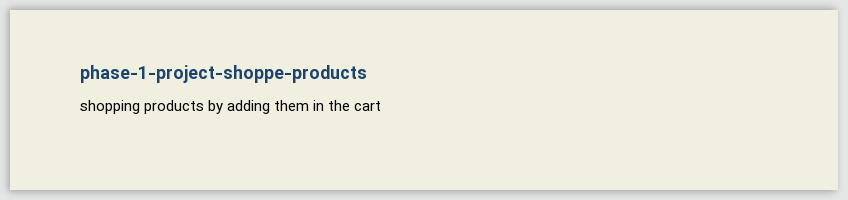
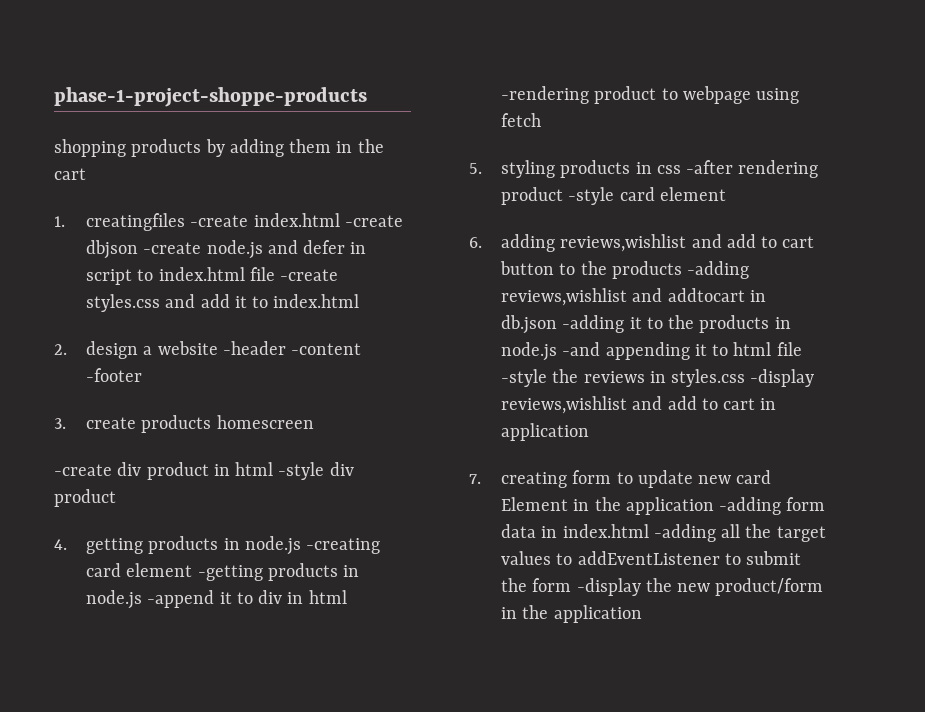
(382, 106) none -> [54,213,403,231] [86,240,367,259] [86,267,339,285] [86,294,360,312] [54,341,362,359] [86,368,143,382] [54,415,314,433] [54,462,354,480] [54,489,116,507] [54,536,381,555] [86,563,360,581] [86,590,347,609] [501,86,800,104] [501,113,542,127] [469,160,819,178] [501,187,726,205] [469,234,815,252] [500,261,750,279] [501,288,766,306] [501,315,791,334] [501,342,802,361] [501,369,815,387] [501,396,777,414] [501,423,590,441] [469,470,772,488] [501,497,826,515] [501,524,826,542] [501,551,802,565] [501,578,824,596] [501,605,642,623] // 1. creatingfiles -create index.html -create dbjson -create node.js and defer in script to index.html file -create styles.css and add it to index.html // 2. design a website -header -content -footer // 3. create products homescreen // -create div product in html -style div product // 4. getting products in node.js -creating card element -getting products in node.js -append it to div in html -rendering product to webpage using fetch // 5. styling products in css -after rendering product -style card element // 6. adding reviews,wishlist and add to cart button to the products -adding reviews,wishlist and addtocart in db.json -adding it to the products in node.js -and appending it to html file -style the reviews in styles.css -display reviews,wishlist and add to cart in application // 7. creating form to update new card Element in the application -adding form data in index.html -adding all the target values to addEventListener to submit the form -display the new product/form in the application

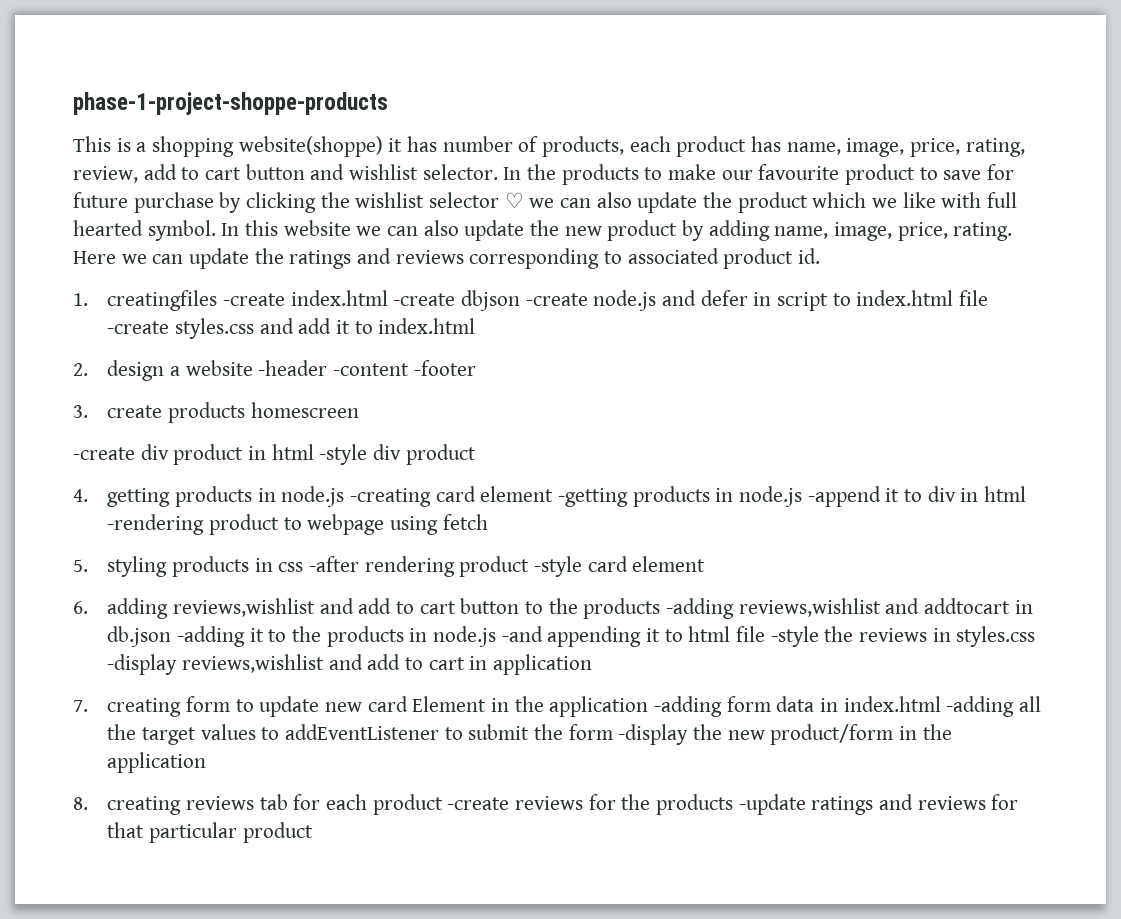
[54,139,384,157] [54,168,86,180] shopping products by adding them in the cart -> [73,136,1025,157] [73,164,1015,185] [73,192,1018,213] [73,220,1013,241] [73,248,821,269] This is a shopping website(shoppe) it has number of products, each product has name, image, price, rating, review, add to cart button and wishlist selector. In the products to make our favourite product to save for future purchase by clicking the wishlist selector ♡ we can also update the product which we like with full hearted symbol. In this website we can also update the new product by adding name, image, price, rating. Here we can update the ratings and reviews corresponding to associated product id.
(642, 614) none -> [73,794,1019,815] [107,822,313,843] // 8. creating reviews tab for each product -create reviews for the products -update ratings and reviews for that particular product

